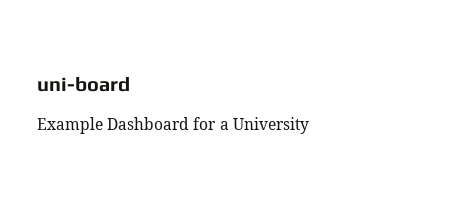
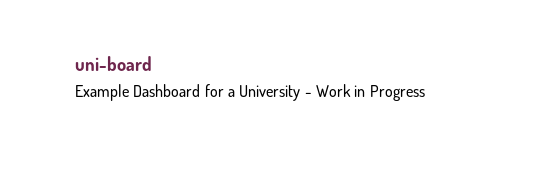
(309, 125) none -> [304,84,425,101] - Work in Progress

